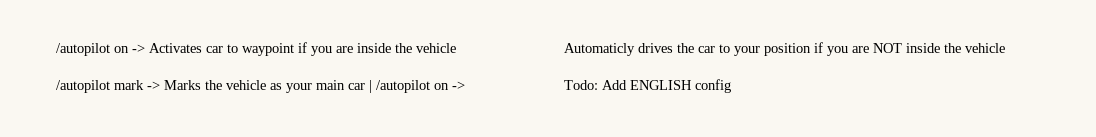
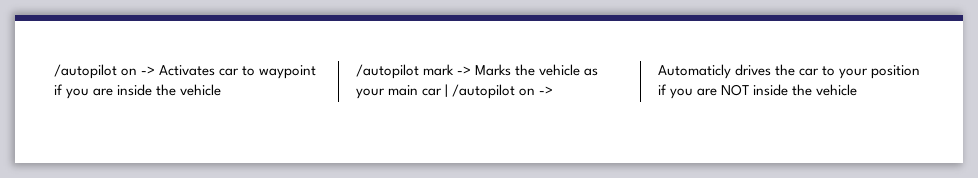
[564,79,731,93] // Todo: Add ENGLISH config -> (858, 90) none

